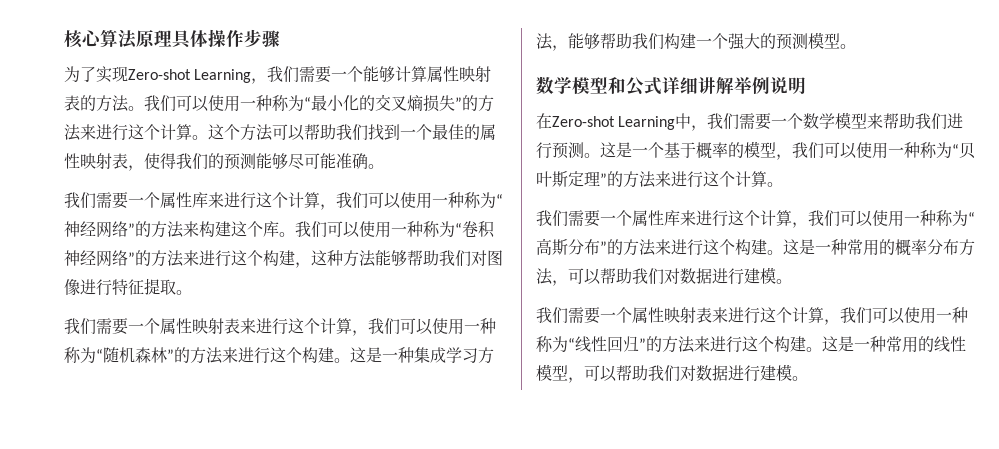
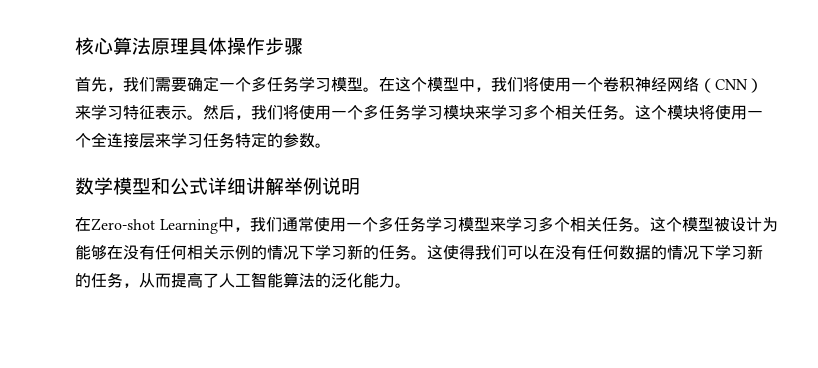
[64,66,492,84] [64,94,494,112] [64,124,496,141] [64,153,384,171] [64,192,503,210] [64,221,495,238] [64,250,503,268] [64,278,192,296] [64,318,496,336] [64,347,494,364] [536,32,840,51] 为了实现Zero-shot Learning，我们需要一个能够计算属性映射表的方法。我们可以使用一种称为“最小化的交叉熵损失”的方法来进行这个计算。这个方法可以帮助我们找到一个最佳的属性映射表，使得我们的预测能够尽可能准确。 // 我们需要一个属性库来进行这个计算，我们可以使用一种称为“神经网络”的方法来构建这个库。我们可以使用一种称为“卷积神经网络”的方法来进行这个构建，这种方法能够帮助我们对图像进行特征提取。 // 我们需要一个属性映射表来进行这个计算，我们可以使用一种称为“随机森林”的方法来进行这个构建。这是一种集成学习方法，能够帮助我们构建一个强大的预测模型 -> [75,76,763,93] [75,104,763,120] [75,132,315,148] 首先，我们需要确定一个多任务学习模型。在这个模型中，我们将使用一个卷积神经网络（CNN）来学习特征表示。然后，我们将使用一个多任务学习模块来学习多个相关任务。这个模块将使用一个全连接层来学习任务特定的参数
[739,112,964,130] [536,141,975,160] [536,171,783,188] [536,210,975,228] [536,238,975,256] [536,267,792,286] [536,307,968,325] [536,336,966,353] [536,364,792,383] 需要一个数学模型来帮助我们进行预测。这是一个基于概率的模型，我们可以使用一种称为“贝叶斯定理”的方法来进行这个计算。 // 我们需要一个属性库来进行这个计算，我们可以使用一种称为“高斯分布”的方法来进行这个构建。这是一种常用的概率分布方法，可以帮助我们对数据进行建模。 // 我们需要一个属性映射表来进行这个计算，我们可以使用一种称为“线性回归”的方法来进行这个构建。这是一种常用的线性模型，可以帮助我们对数据进行建模 -> [281,216,778,232] [75,244,763,260] [75,272,395,288] 通常使用一个多任务学习模型来学习多个相关任务。这个模型被设计为能够在没有任何相关示例的情况下学习新的任务。这使得我们可以在没有任何数据的情况下学习新的任务，从而提高了人工智能算法的泛化能力

